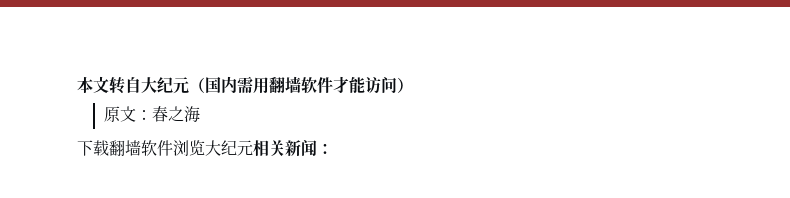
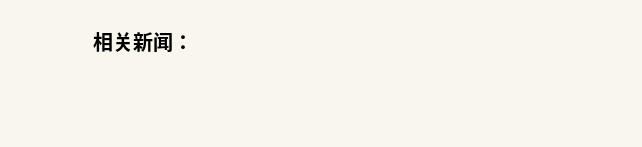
[77,76,413,94] [103,106,200,123] [77,140,253,156] 本文转自大纪元（国内需用翻墙软件才能访问） // 原文：春之海 // 下载翻墙软件浏览大纪元 -> (93, 42) none

